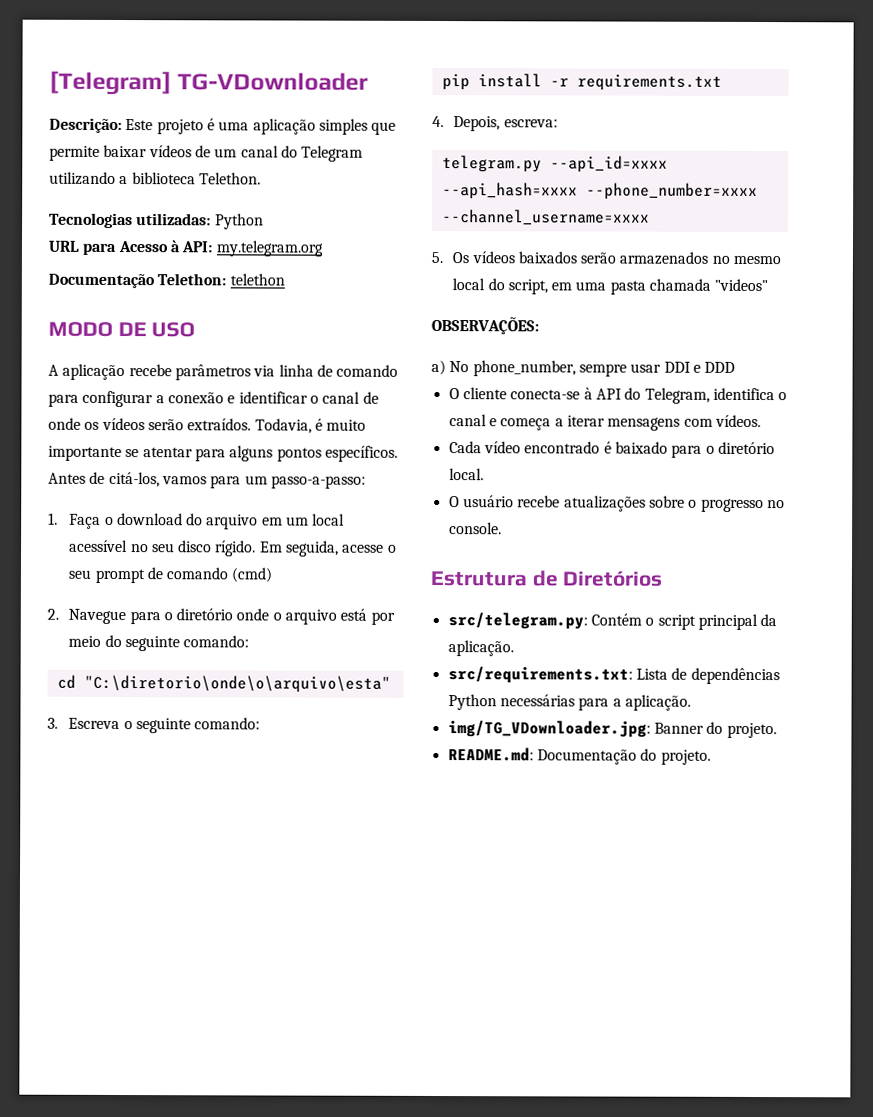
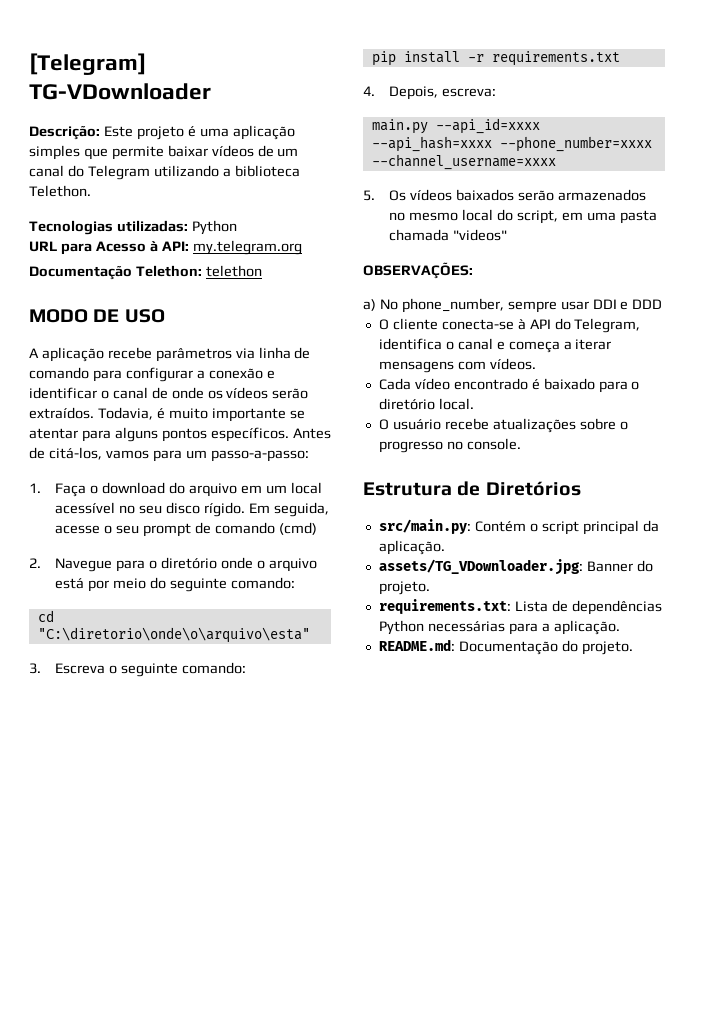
[441,155,542,173] telegram.py -> [371,119,428,134] main.py
[447,612,588,630] src/telegram.py: -> [378,519,471,534] src/main.py:
[447,666,633,684] src/requirements.txt: -> [378,559,653,575] [378,581,430,595] [378,599,511,614] assets/TG_VDownloader.jpg: Banner do projeto. // requirements.txt:
[447,720,777,739] // img/TG_VDownloader.jpg: Banner do projeto. -> (620, 627) none

